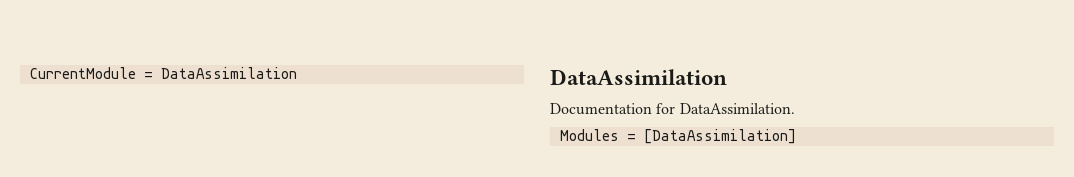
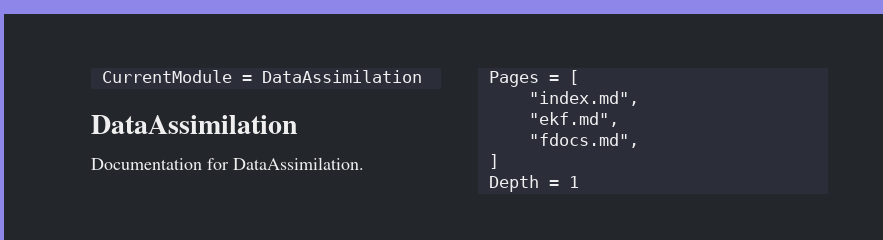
[559,129,796,144] Modules = [DataAssimilation] -> [488,70,579,87] [528,91,639,106] [528,112,619,127] [528,133,639,148] [488,154,499,169] [488,175,579,192] Pages = [ // "index.md", // "ekf.md", // "fdocs.md", // ] // Depth = 1

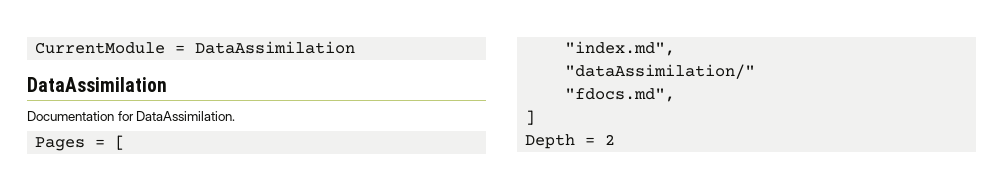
[528,112,619,127] "ekf.md", -> [565,64,756,79] "dataAssimilation/"
[568,176,579,188] 1 -> [605,134,616,145] 2

